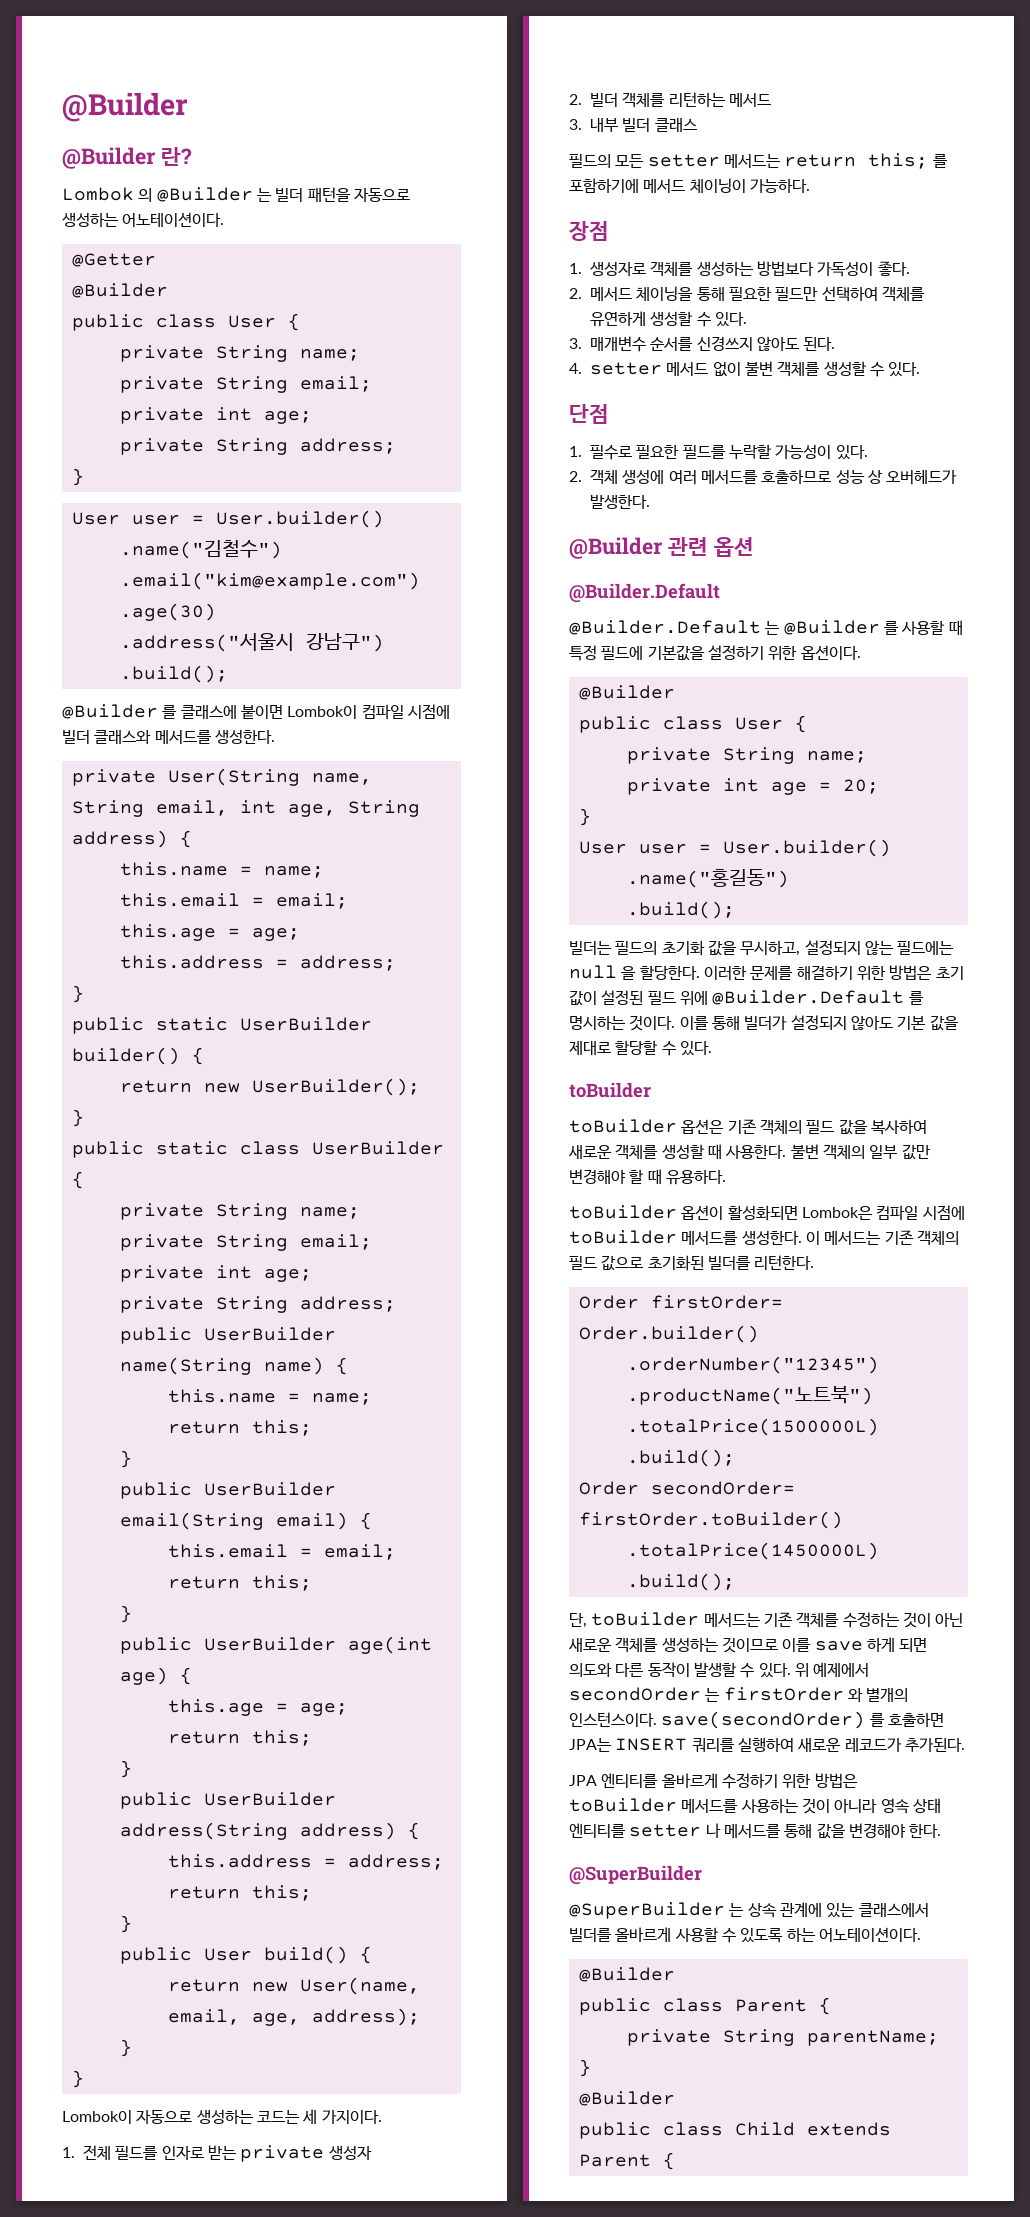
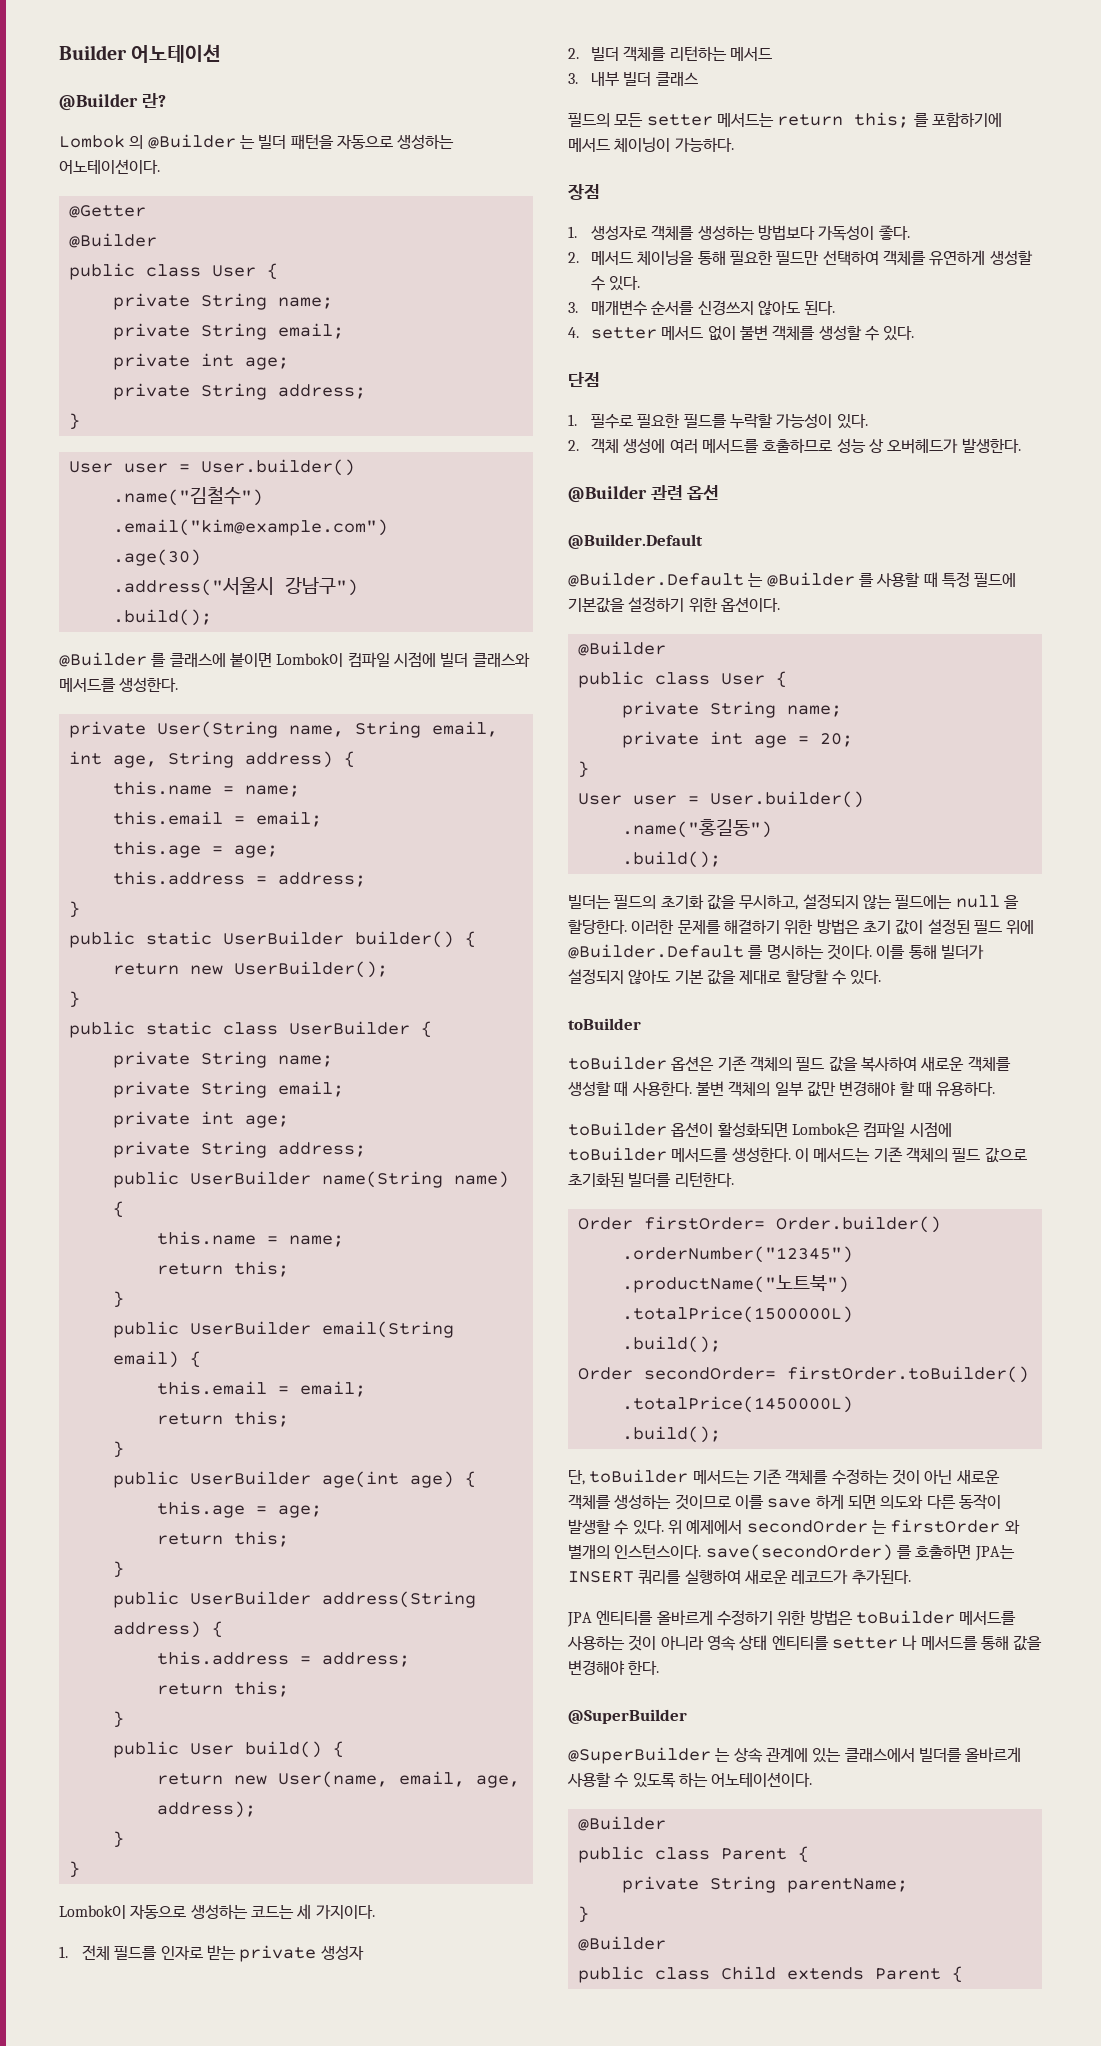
[62,92,188,122] @Builder -> [59,44,222,63] Builder 어노테이션

